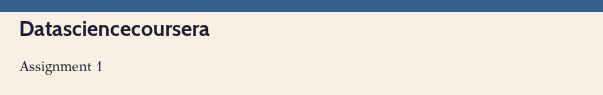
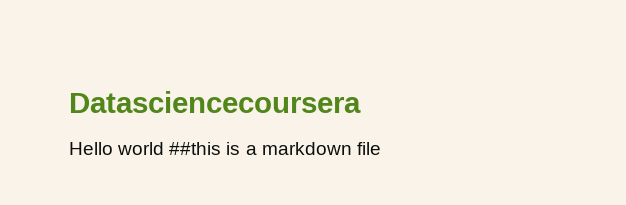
[19,61,103,75] Assignment 1 -> [69,142,381,155] Hello world ##this is a markdown file

